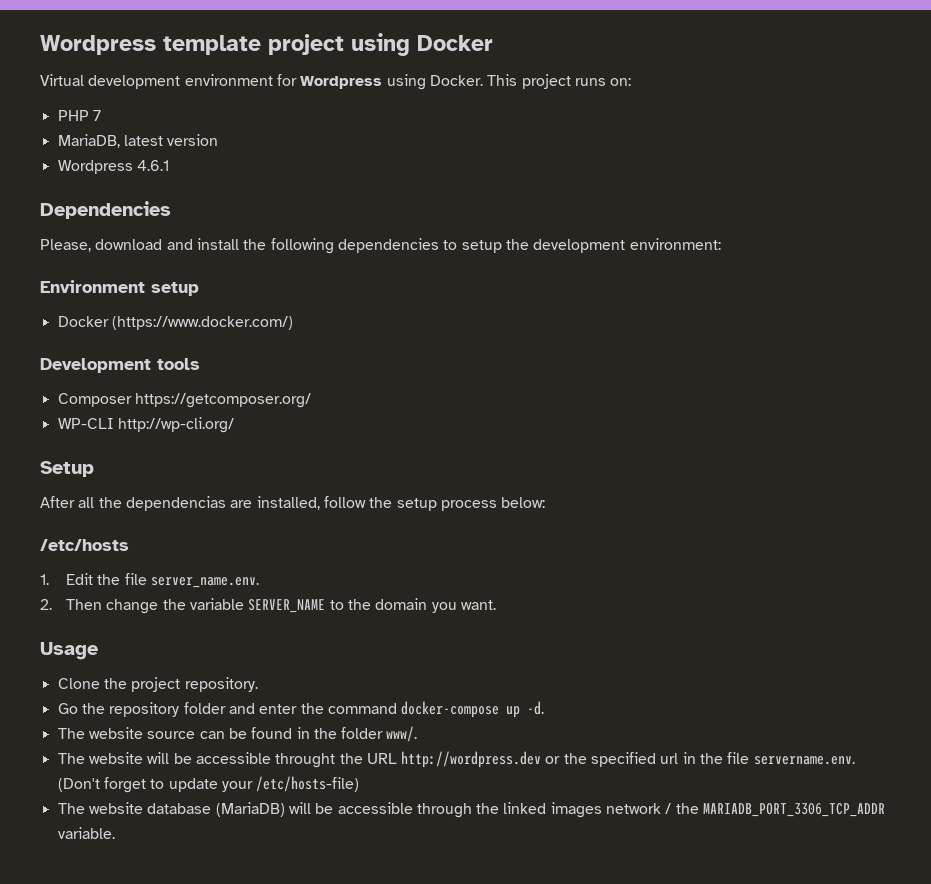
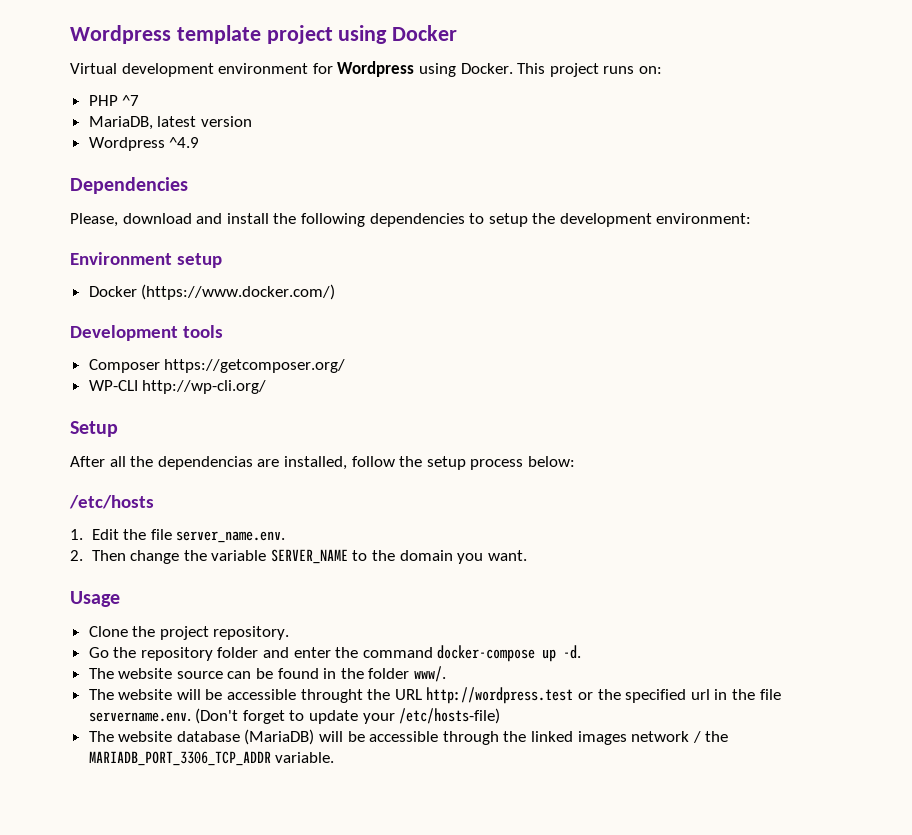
[92,110,101,121] 7 -> [122,95,140,106] ^7
[136,160,169,171] 4.6.1 -> [169,137,200,148] ^4.9
[401,751,542,768] http://wordpress.dev -> [426,687,574,704] http://wordpress.test

